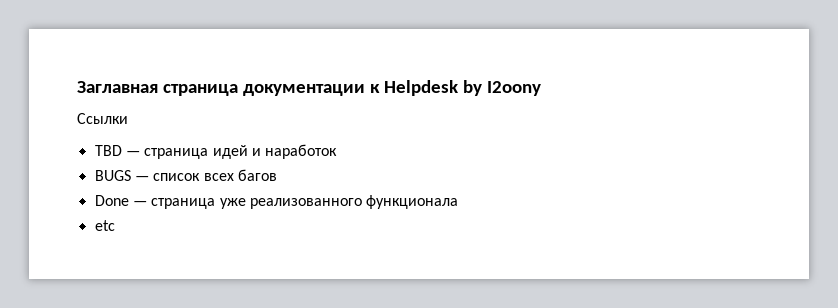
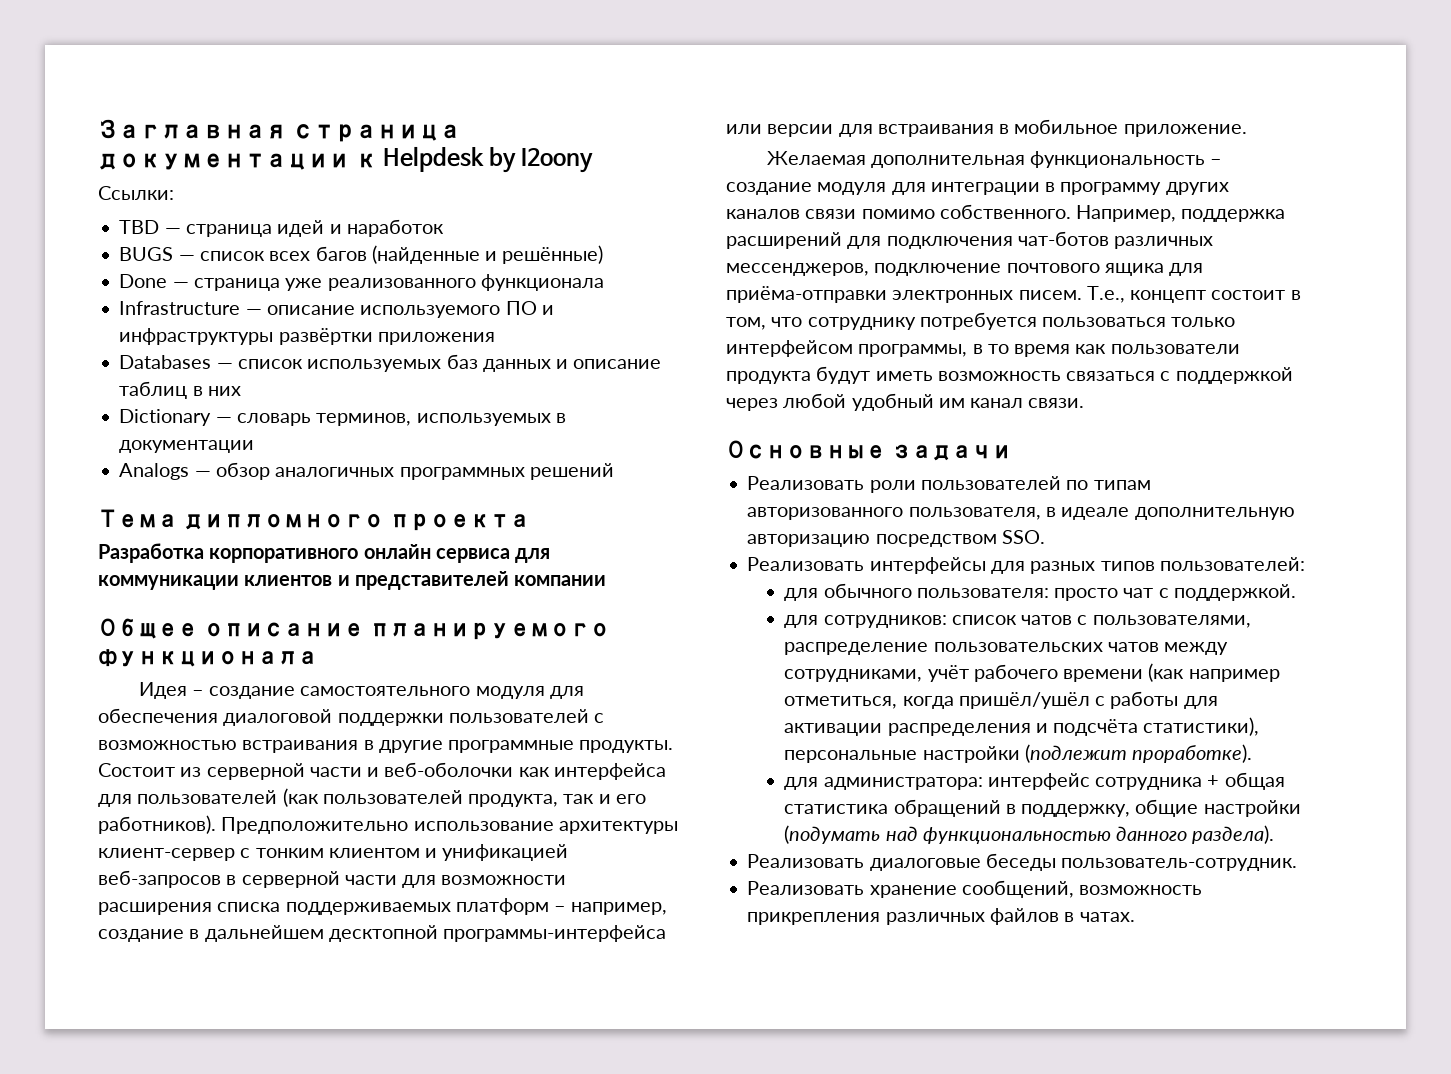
[77,113,128,124] Ссылки -> [98,186,174,200] Ссылки:
(277, 175) none -> [371,245,604,264] (найденные и решённые)
[94,220,115,231] etc -> [119,301,554,318] [119,328,495,345] [119,354,662,372] [119,381,241,399] [119,409,566,426] [119,440,255,453] [119,462,614,480] [98,509,530,531] [98,543,551,563] [98,571,607,590] [98,618,610,640] [98,649,318,667] [138,682,584,699] [98,708,605,726] [98,740,674,753] [98,762,666,780] [98,788,646,807] [98,815,678,834] [98,844,569,861] [98,870,567,888] [98,898,668,915] [98,925,667,942] [726,119,1247,137] [766,151,1223,168] [726,182,1229,195] [726,204,1286,222] [726,231,1214,249] [726,263,1204,276] [726,286,1301,303] [726,312,1236,330] [726,340,1240,357] [726,366,1293,384] [726,393,1085,411] [726,440,1012,461] [747,476,1151,493] [747,507,1295,520] [747,530,1045,547] [747,557,1305,574] [784,583,1296,601] [784,615,1251,628] [784,642,1229,655] [784,663,1280,682] [784,691,1218,709] [784,717,1260,736] [784,744,1253,763] [784,772,1285,790] [784,799,1301,817] [784,825,1275,844] [747,853,1298,871] [747,880,1203,898] [747,908,1135,925] Infrastructure — описание используемого ПО и инфраструктуры развёртки приложения // Databases — список используемых баз данных и описание таблиц в них // Dictionary — словарь терминов, используемых в документации // Analogs — обзор аналогичных программных решений // Тема дипломного проекта // Разработка корпоративного онлайн сервиса для коммуникации клиентов и представителей компании // Общее описание планируемого функционала // Идея – создание самостоятельного модуля для обеспечения диалоговой поддержки пользователей с возможностью встраивания в другие программные продукты. Состоит из серверной части и веб-оболочки как интерфейса для пользователей (как пользователей продукта, так и его работников). Предположительно использование архитектуры клиент-сервер с тонким клиентом и унификацией веб-запросов в серверной части для возможности расширения списка поддерживаемых платформ – например, создание в дальнейшем десктопной программы-интерфейса или версии для встраивания в мобильное приложение. // Желаемая дополнительная функциональность – создание модуля для интеграции в программу других каналов связи помимо собственного. Например, поддержка расширений для подключения чат-ботов различных мессенджеров, подключение почтового ящика для приёма-отправки электронных писем. Т.е., концепт состоит в том, что сотруднику потребуется пользоваться только интерфейсом программы, в то время как пользователи продукта будут иметь возможность связаться с поддержкой через любой удобный им канал связи. // Основные задачи // Реализовать роли пользователей по типам авторизованного пользователя, в идеале дополнительную авторизацию посредством SSO. // Реализовать интерфейсы для разных типов пользователей: // для обычного пользователя: просто чат с поддержкой. // для сотрудников: список чатов с пользователями, распределение пользовательских чатов между сотрудниками, учёт рабочего времени (как например отметиться, когда пришёл/ушёл с работы для активации распределения и подсчёта статистики), персональные настройки (подлежит проработке). // для администратора: интерфейс сотрудника + общая статистика обращений в поддержку, общие настройки (подумать над функциональностью данного раздела). // Реализовать диалоговые беседы пользователь-сотрудник. // Реализовать хранение сообщений, возможность прикрепления различных файлов в чатах.

